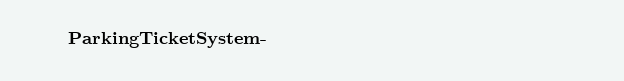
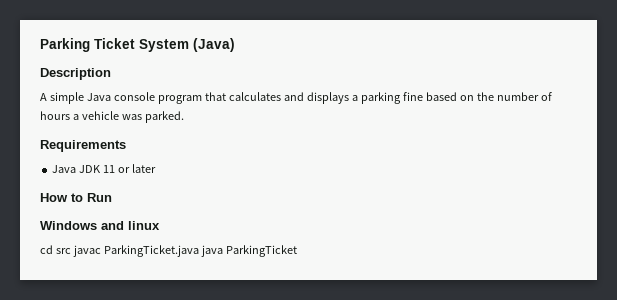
[68,32,267,48] ParkingTicketSystem- -> [40,38,235,52] [40,68,111,80] [40,92,552,104] [40,111,184,123] [40,140,126,152] [52,164,156,173] [40,193,112,202] [40,221,160,230] [40,245,297,257] Parking Ticket System (Java) // Description // A simple Java console program that calculates and displays a parking fine based on the number of hours a vehicle was parked. // Requirements // Java JDK 11 or later // How to Run // Windows and linux // cd src javac ParkingTicket.java java ParkingTicket

